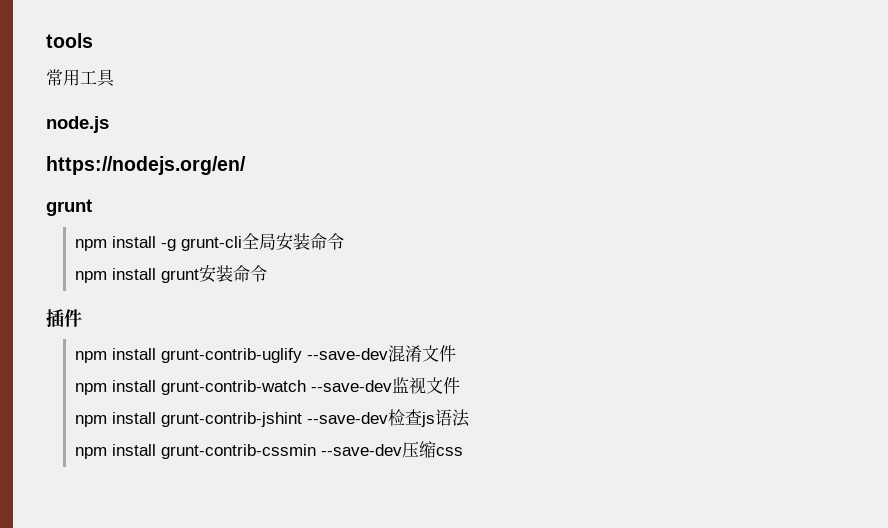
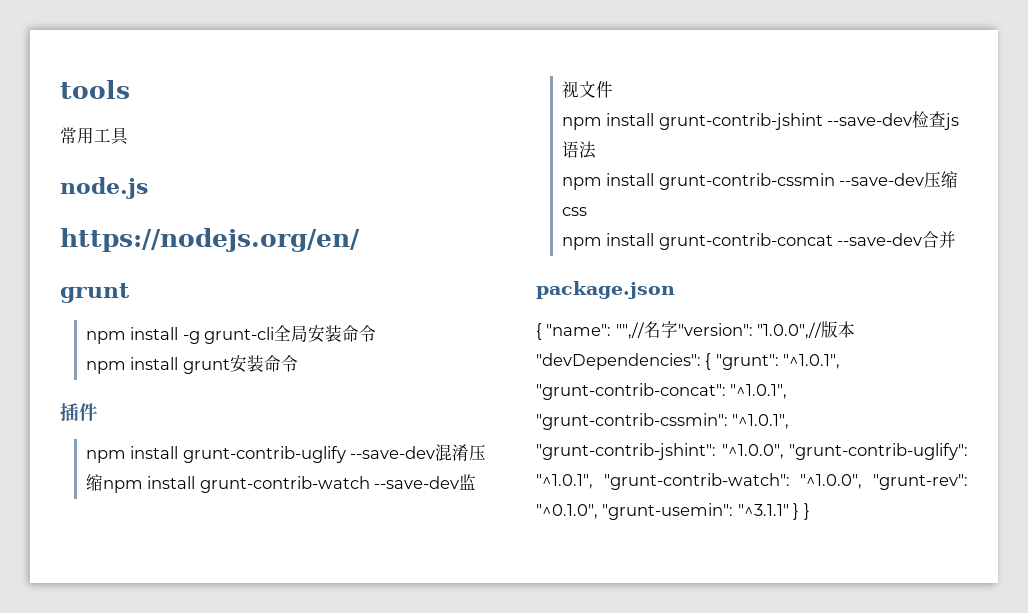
[422,345,457,362] 文件 // -> [469,444,487,461] [85,474,103,491] 压缩
(464, 451) none -> [561,231,957,250] [536,281,675,299] [536,321,856,340] [536,353,841,370] [536,383,788,400] [536,413,790,430] [536,443,968,460] [536,473,968,490] [536,503,810,520] // npm install grunt-contrib-concat --save-dev合并 // package.json // { "name": "",//名字"version": "1.0.0",//版本"devDependencies": { "grunt": "^1.0.1", "grunt-contrib-concat": "^1.0.1", "grunt-contrib-cssmin": "^1.0.1", "grunt-contrib-jshint": "^1.0.0", "grunt-contrib-uglify": "^1.0.1", "grunt-contrib-watch": "^1.0.0", "grunt-rev": "^0.1.0", "grunt-usemin": "^3.1.1" } }

